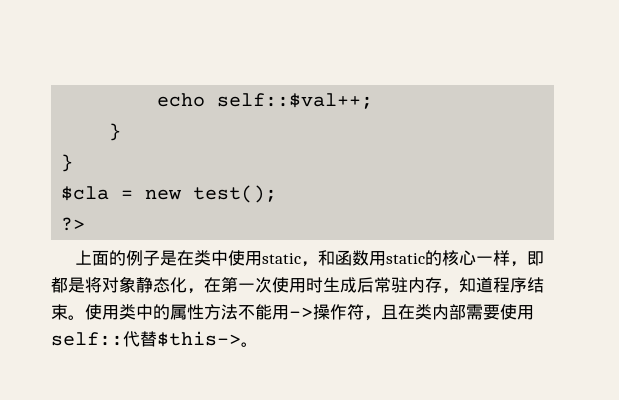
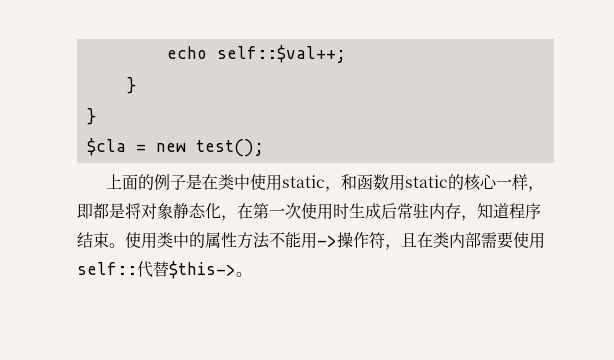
[61,217,86,231] // ?> -> (264, 148) none

